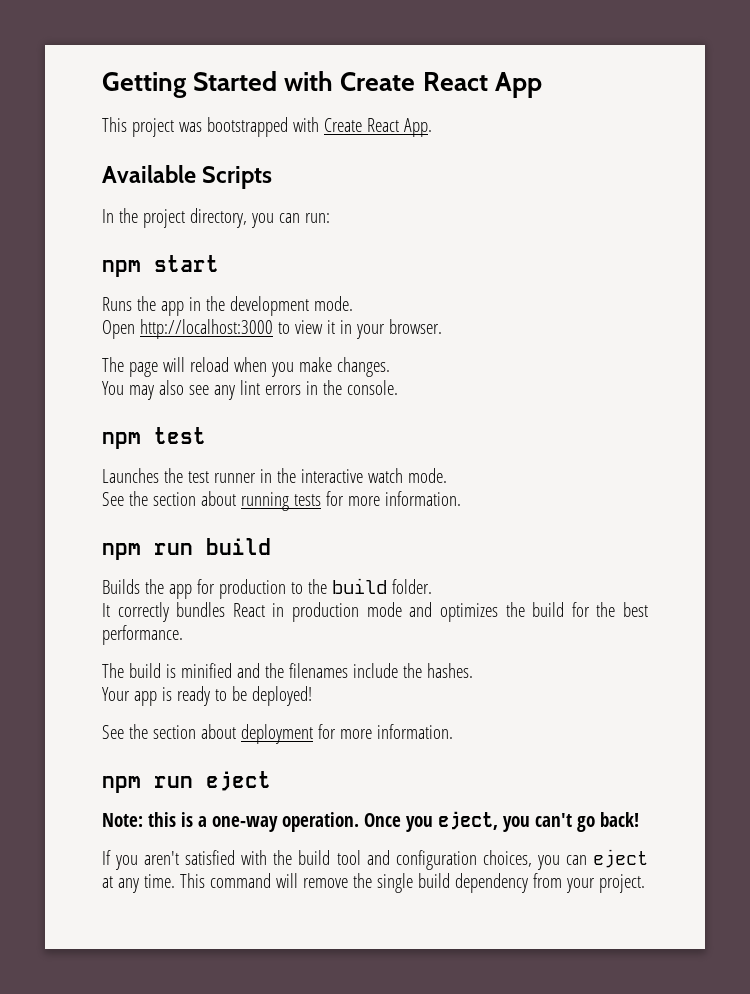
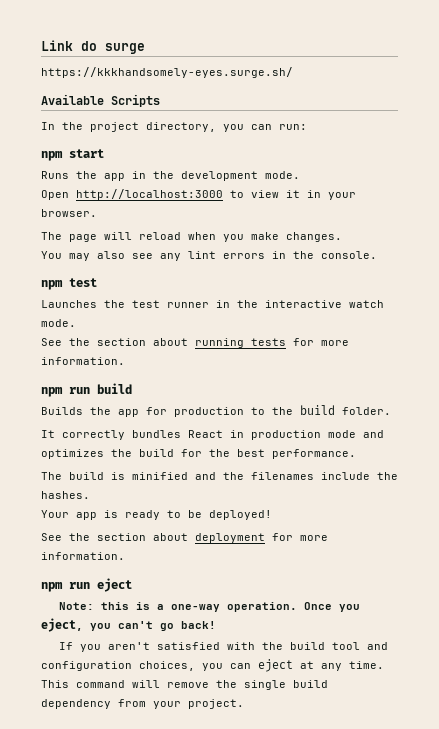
[102,71,542,98] [102,117,432,137] Getting Started with Create React App // This project was bootstrapped with Create React App. -> [41,40,145,54] [41,67,293,78] Link do surge // https://kkkhandsomely-eyes.surge.sh/

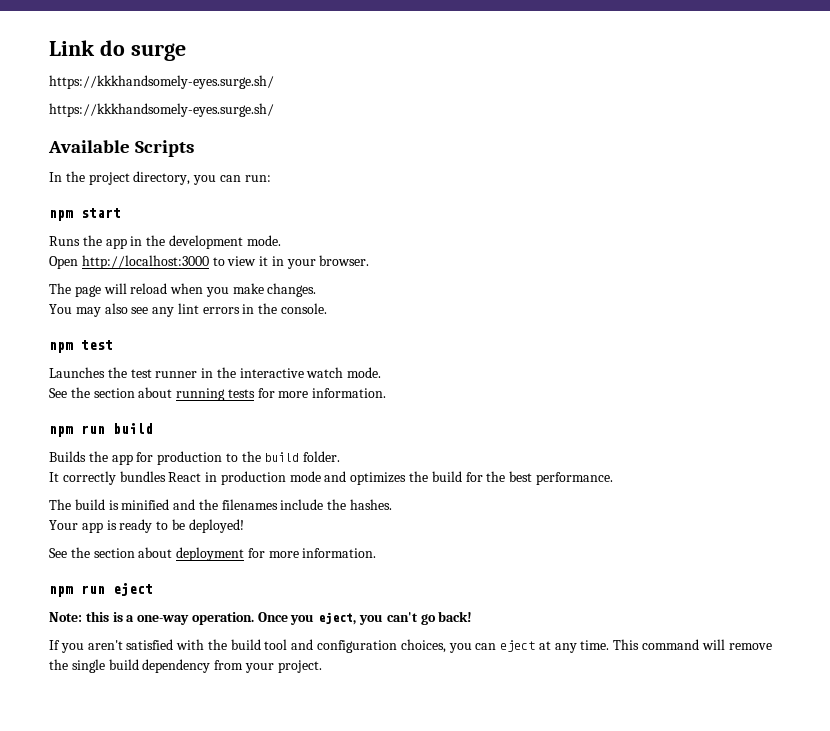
(293, 72) none -> [49,103,274,117] // https://kkkhandsomely-eyes.surge.sh/

